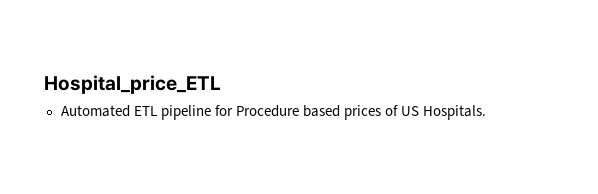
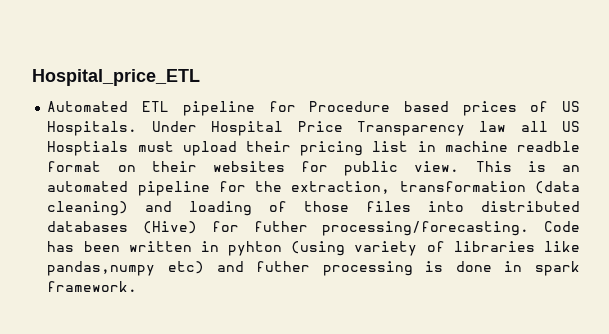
(486, 112) none -> [151,121,580,136] [47,141,580,156] [47,161,581,176] [47,181,580,196] [47,201,580,216] [47,221,580,236] [47,241,581,256] [47,261,580,276] [47,281,138,292] Under Hospital Price Transparency law all US Hosptials must upload their pricing list in machine readble format on their websites for public view. This is an automated pipeline for the extraction, transformation (data cleaning) and loading of those files into distributed databases (Hive) for futher processing/forecasting. Code has been written in pyhton (using variety of libraries like pandas,numpy etc) and futher processing is done in spark framework.

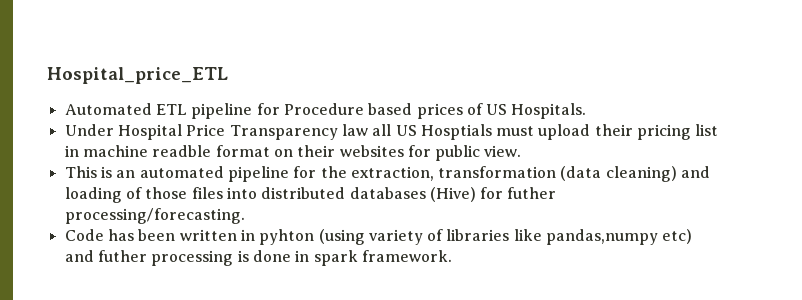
(138, 128) none -> (587, 111) //
(460, 166) none -> (522, 151) //
(530, 228) none -> (245, 216) //

